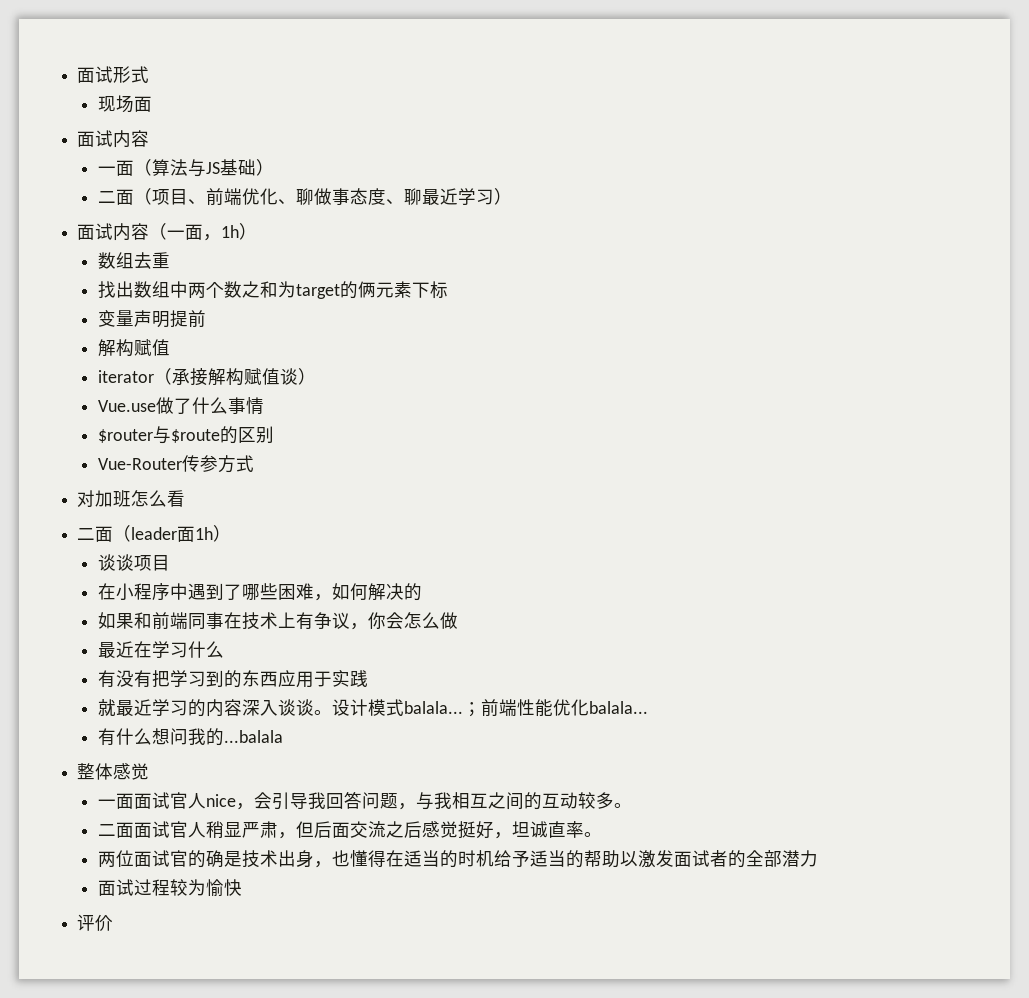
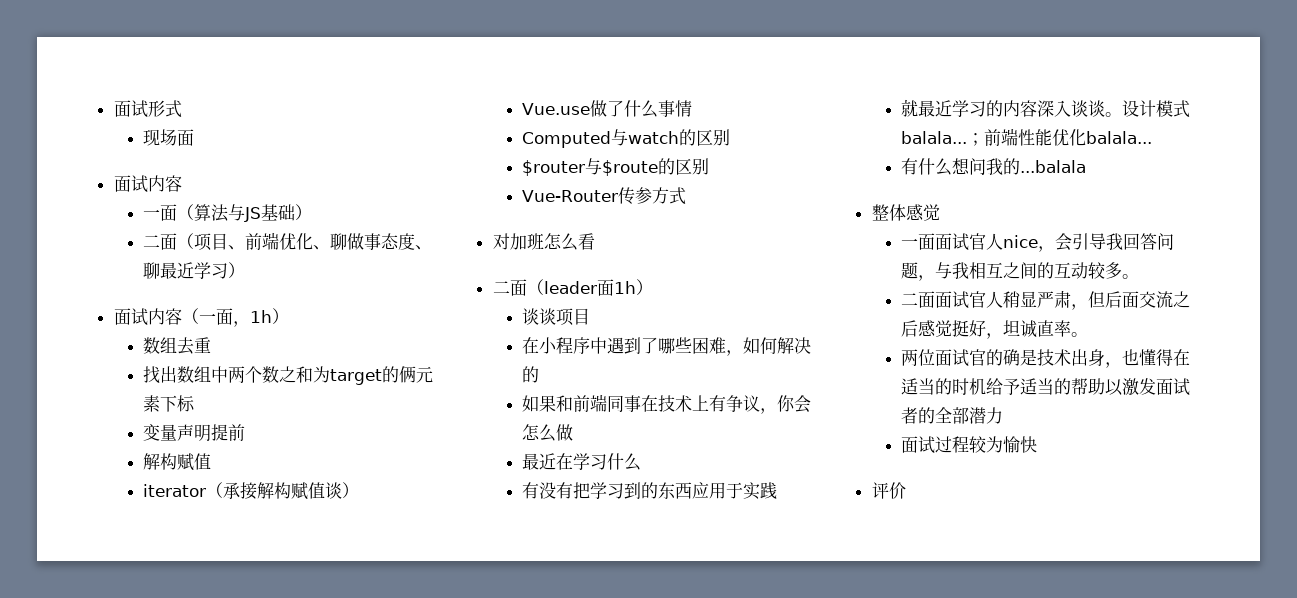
(264, 406) none -> [522,129,731,148] // Computed与watch的区别

